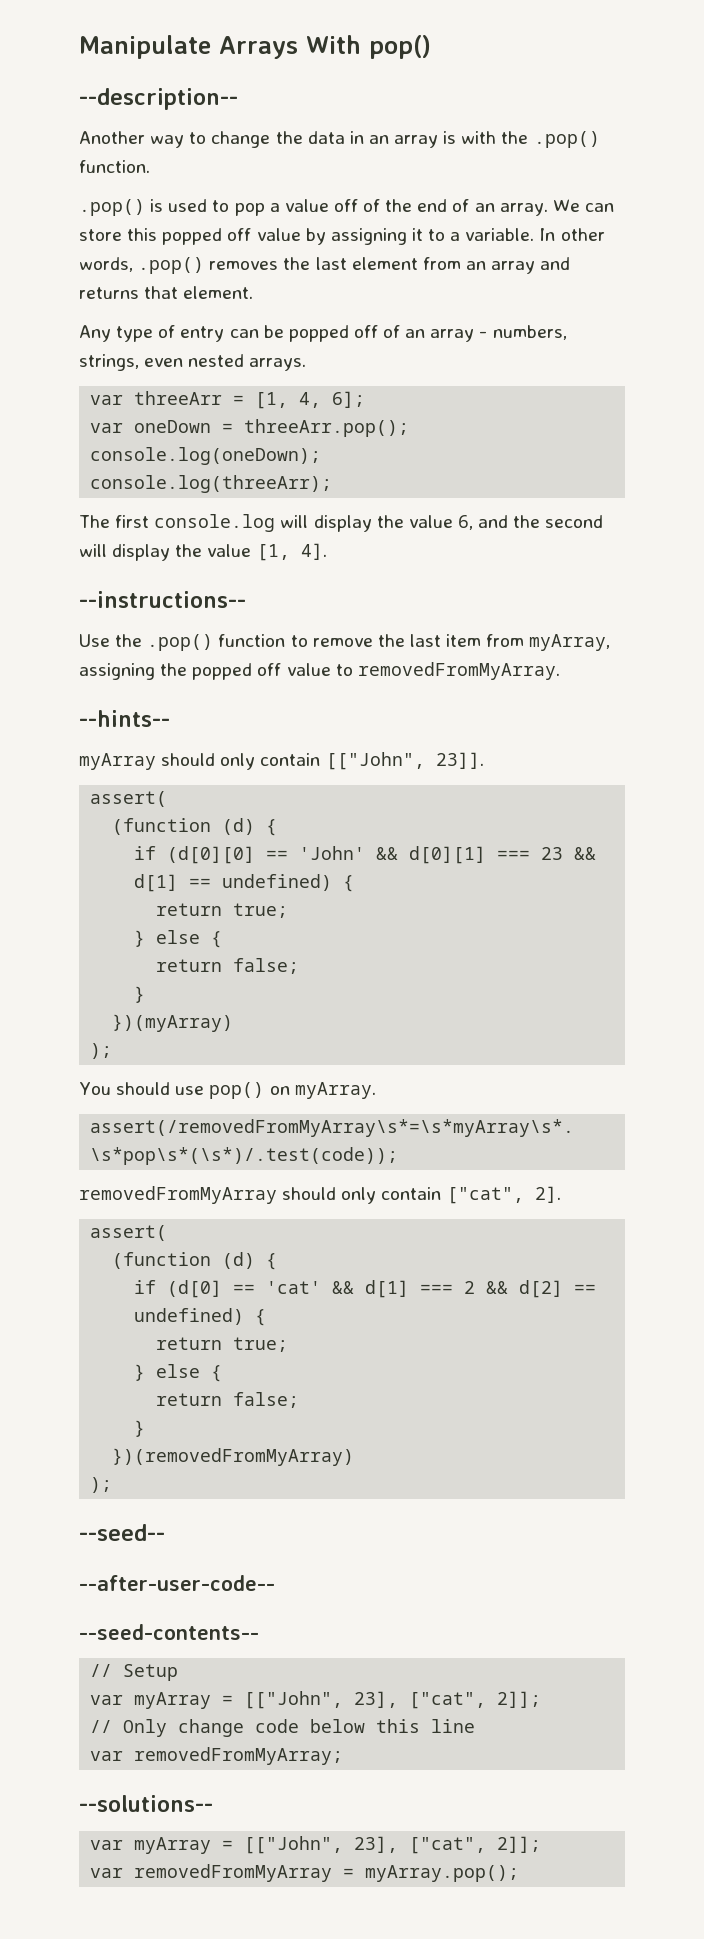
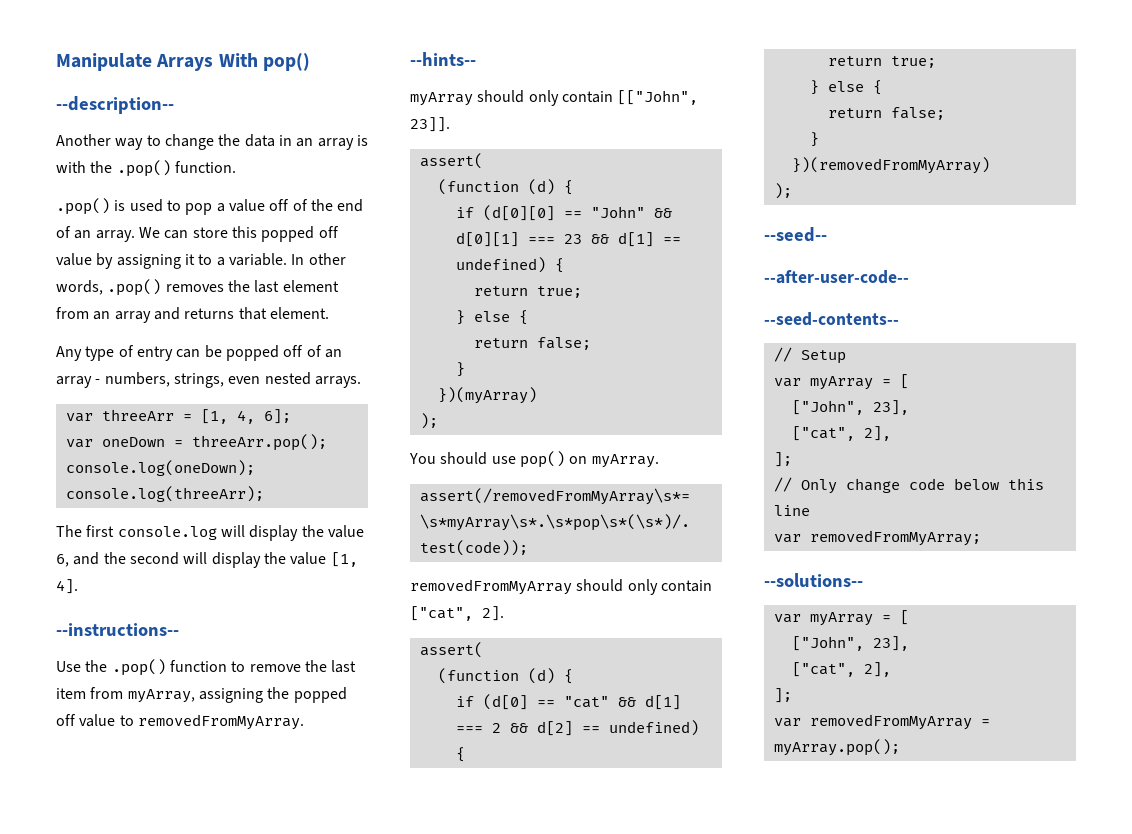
[299,846,366,860] 'John' -> [590,206,645,218] "John"
[266,1281,322,1294] 'cat' -> [563,696,609,708] "cat"
[244,1691,542,1709] [["John", 23], ["cat", 2]]; -> [899,374,909,389] [791,400,909,415] [791,426,891,441] [773,452,792,467] [ // ["John", 23], // ["cat", 2], // ];
[244,1836,542,1854] [["John", 23], ["cat", 2]]; -> [899,610,909,625] [791,636,909,651] [791,662,891,677] [773,688,792,703] [ // ["John", 23], // ["cat", 2], // ];

